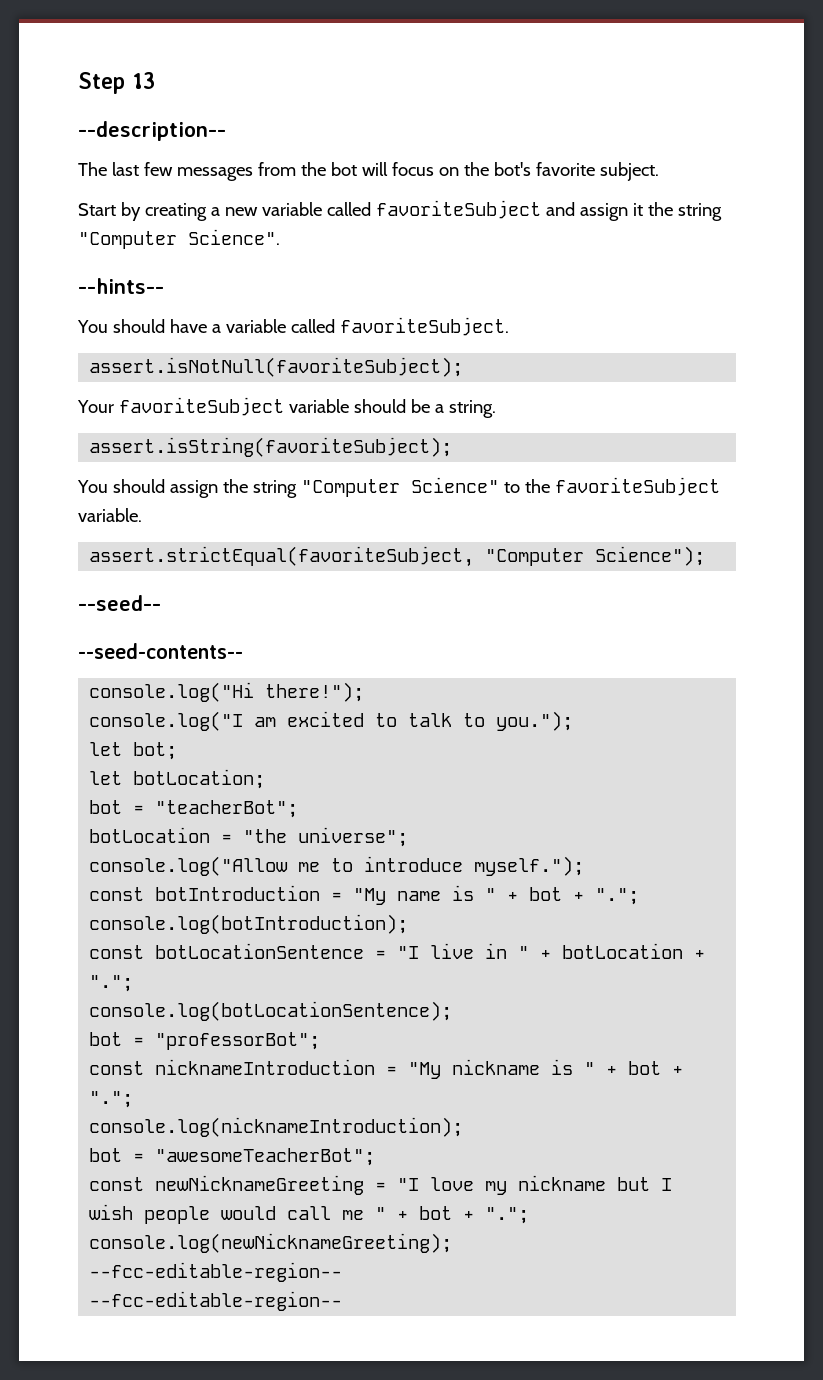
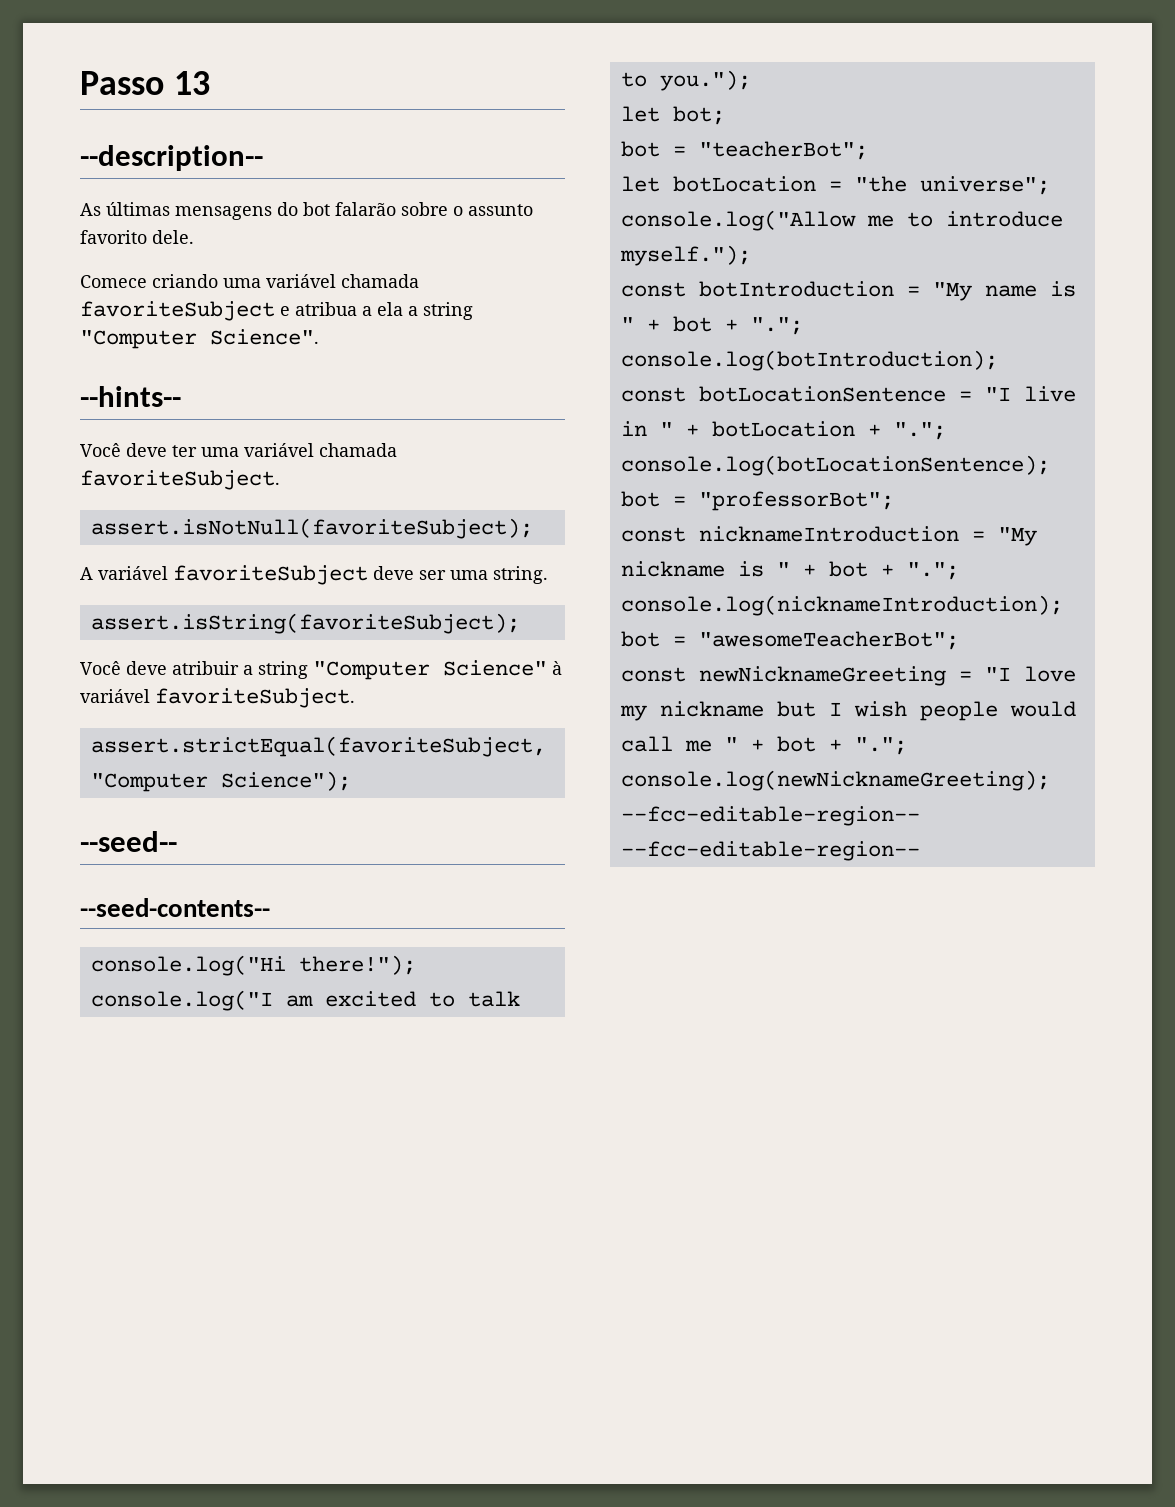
[78,72,125,94] Step -> [80,71,164,95] Passo
[78,162,659,181] [78,200,722,221] [78,229,280,249] [78,278,164,294] [77,317,509,336] [89,357,464,377] [77,397,496,418] [89,437,453,457] [77,477,720,498] [78,508,142,522] The last few messages from the bot will focus on the bot's favorite subject. // Start by creating a new variable called favoriteSubject and assign it the string "Computer Science". // --hints-- // You should have a variable called favoriteSubject. // assert.isNotNull(favoriteSubject); // Your favoriteSubject variable should be a string. // assert.isString(favoriteSubject); // You should assign the string "Computer Science" to the favoriteSubject variable. -> [80,202,533,220] [80,230,194,244] [80,274,419,288] [80,301,473,321] [80,329,319,349] [80,386,181,407] [80,443,397,457] [80,470,280,490] [90,518,533,539] [80,565,548,585] [90,613,520,634] [80,660,562,680] [80,688,355,708] As últimas mensagens do bot falarão sobre o assunto favorito dele. // Comece criando uma variável chamada favoriteSubject e atribua a ela a string "Computer Science". // --hints-- // Você deve ter uma variável chamada favoriteSubject. // assert.isNotNull(favoriteSubject); // A variável favoriteSubject deve ser uma string. // assert.isString(favoriteSubject); // Você deve atribuir a string "Computer Science" à variável favoriteSubject.
[89,769,266,789] // let botLocation; -> (725, 115) none
(299, 809) none -> [620,176,660,192] let

